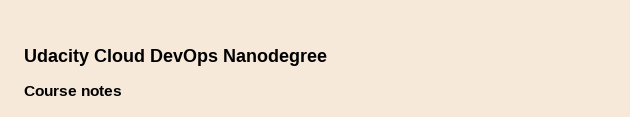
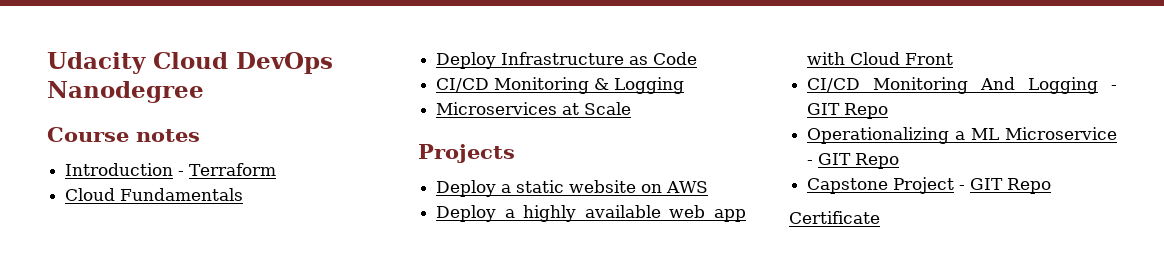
(123, 91) none -> [65,163,277,176] [65,188,244,201] [436,52,698,69] [436,77,685,94] [436,102,632,115] [418,144,515,163] [436,180,709,197] [436,205,746,222] [807,52,954,65] [807,77,1117,94] [807,103,889,119] [807,127,1117,144] [807,153,900,169] [807,177,1052,194] [789,211,880,224] // Introduction - Terraform // Cloud Fundamentals // Deploy Infrastructure as Code // CI/CD Monitoring & Logging // Microservices at Scale // Projects // Deploy a static website on AWS // Deploy a highly available web app with Cloud Front // CI/CD Monitoring And Logging - GIT Repo // Operationalizing a ML Microservice - GIT Repo // Capstone Project - GIT Repo // Certificate

